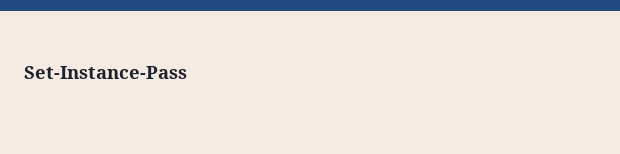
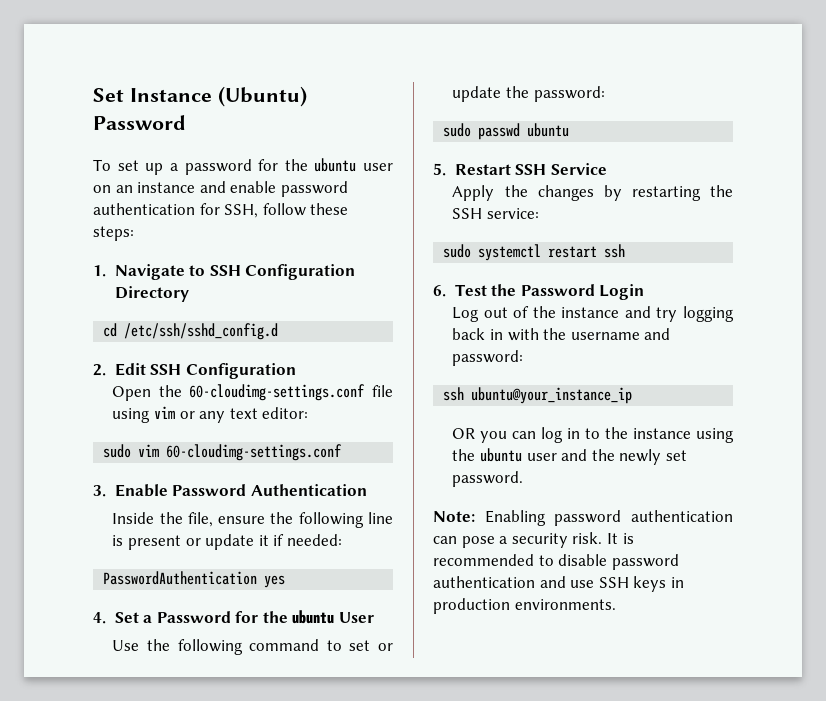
[24,66,187,79] Set-Instance-Pass -> [93,86,307,107] [93,115,186,130] [93,158,393,175] [93,181,348,197] [93,203,349,218] [93,226,134,241] [93,264,356,280] [114,286,189,302] [103,323,279,340] [93,363,296,379] [112,384,393,401] [112,406,309,423] [103,444,343,461] [93,484,367,497] [112,512,393,528] [112,534,342,550] [103,571,286,588] [93,610,375,624] [112,639,393,655] [452,86,605,102] [443,123,570,140] [433,163,607,176] [452,185,733,201] [452,208,540,219] [443,244,626,261] [433,284,645,300] [452,306,734,322] [452,328,671,341] [452,350,524,366] [443,387,633,404] [452,427,734,443] [452,448,687,465] [452,471,524,487] [433,510,733,526] [433,532,634,548] [433,554,679,570] [433,576,684,592] [433,598,616,614] Set Instance (Ubuntu) Password // To set up a password for the ubuntu user on an instance and enable password authentication for SSH, follow these steps: // 1. Navigate to SSH Configuration Directory // cd /etc/ssh/sshd_config.d // 2. Edit SSH Configuration // Open the 60-cloudimg-settings.conf file using vim or any text editor: // sudo vim 60-cloudimg-settings.conf // 3. Enable Password Authentication // Inside the file, ensure the following line is present or update it if needed: // PasswordAuthentication yes // 4. Set a Password for the ubuntu User // Use the following command to set or update the password: // sudo passwd ubuntu // 5. Restart SSH Service // Apply the changes by restarting the SSH service: // sudo systemctl restart ssh // 6. Test the Password Login // Log out of the instance and try logging back in with the username and password: // ssh ubuntu@your_instance_ip // OR you can log in to the instance using the ubuntu user and the newly set password. // Note: Enabling password authentication can pose a security risk. It is recommended to disable password authentication and use SSH keys in production environments.

